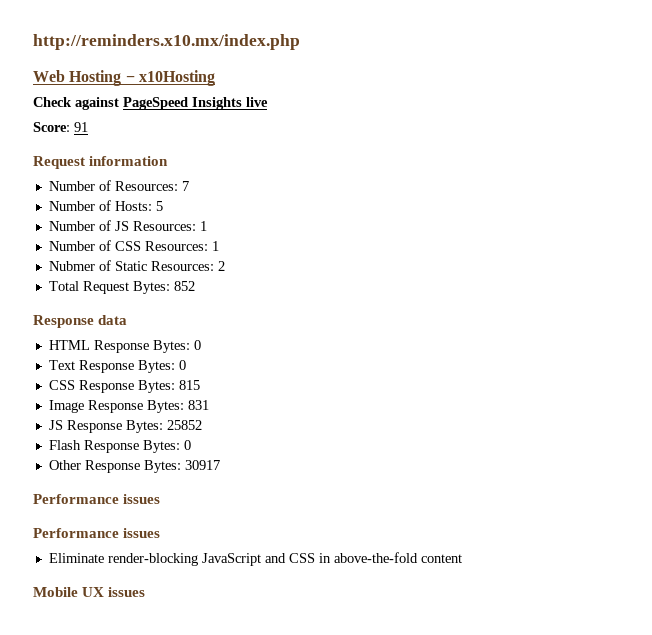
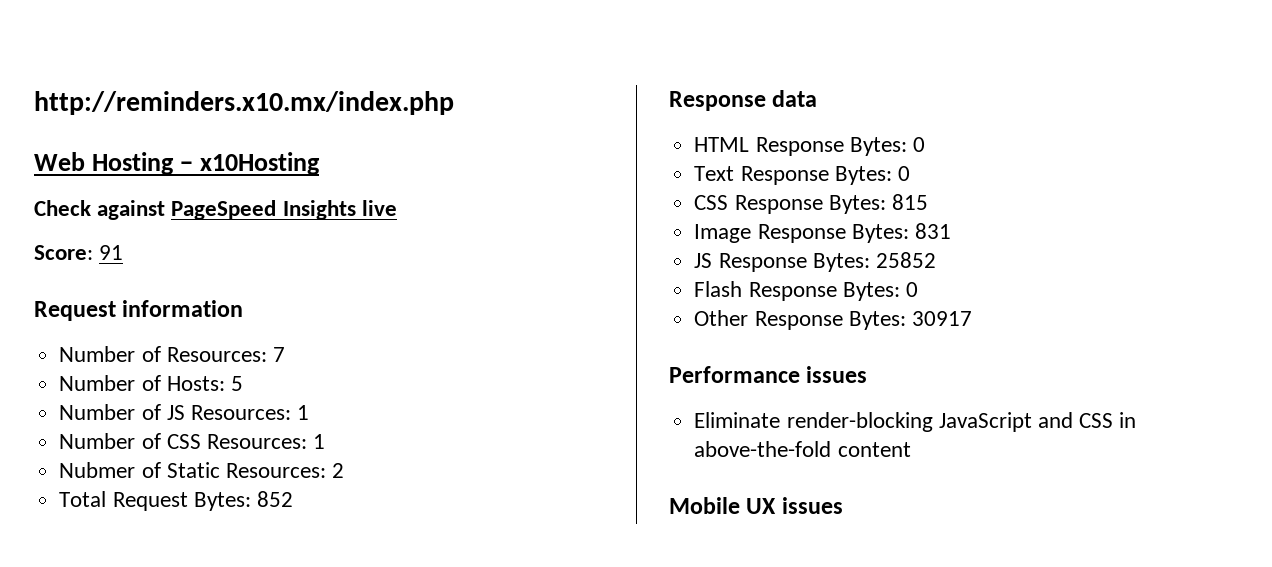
[33,528,161,538] // Performance issues -> (868, 374) none

